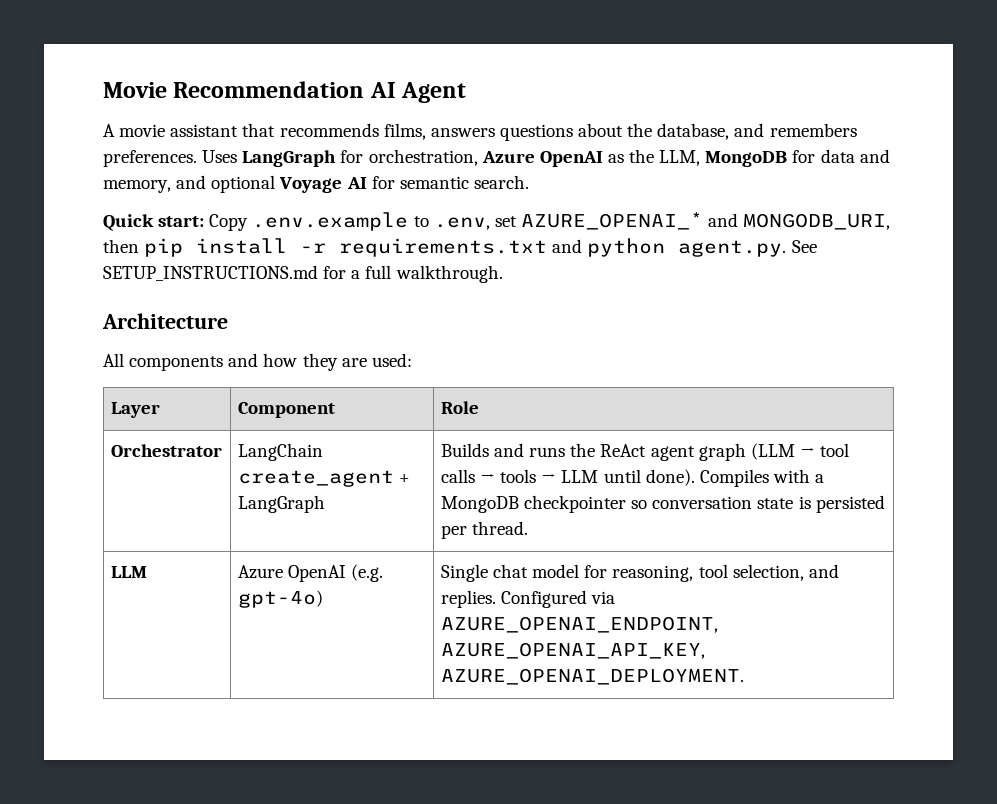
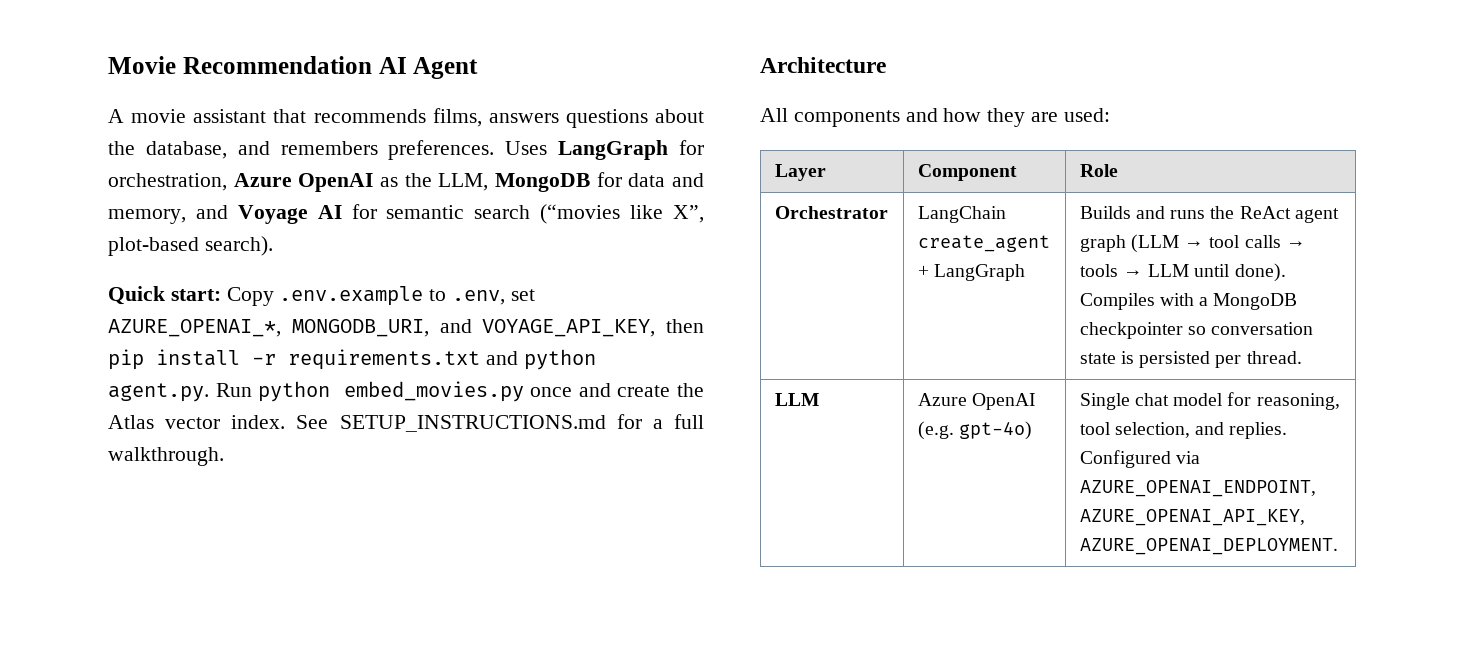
[211,175,276,193] optional -> (228, 212) none
[473,175,529,189] search. -> [474,204,705,224] [108,236,273,256] search (“movies like X”, plot-based search).
[520,212,891,230] AZURE_OPENAI_* and MONGODB_URI, -> [108,319,656,337] AZURE_OPENAI_*, MONGODB_URI, and VOYAGE_API_KEY,
(787, 248) none -> [215,381,704,402] [108,415,286,429] Run python embed_movies.py once and create the Atlas vector index.

